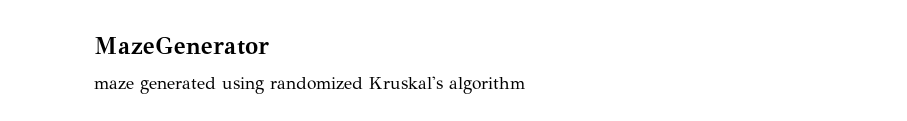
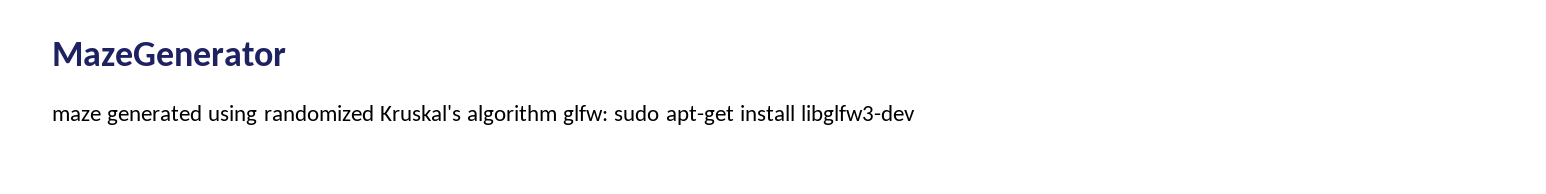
(525, 85) none -> [563,105,916,125] glfw: sudo apt-get install libglfw3-dev

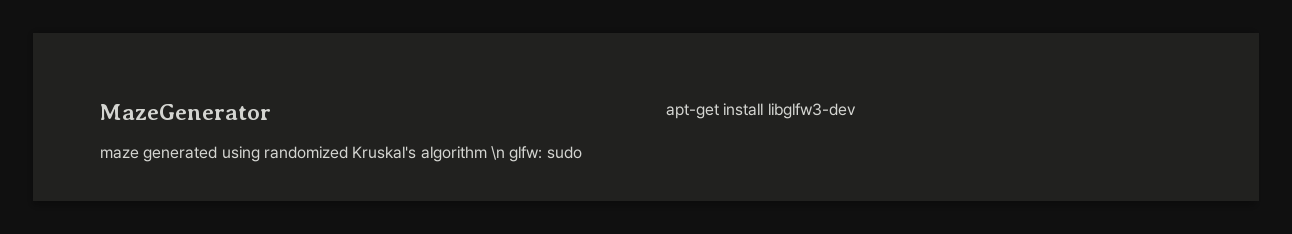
(558, 115) none -> [490,146,505,160] \n

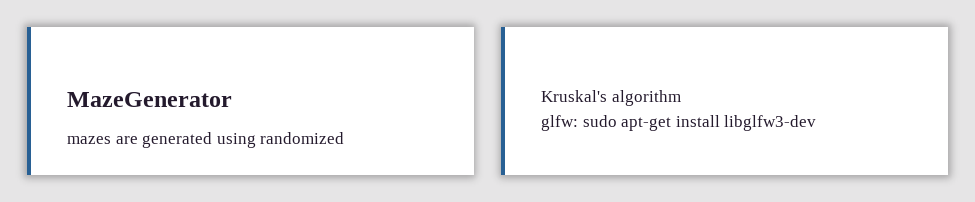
[100,149,139,159] maze -> [67,136,138,144] mazes are
[490,146,505,160] \n -> (681, 98) //

